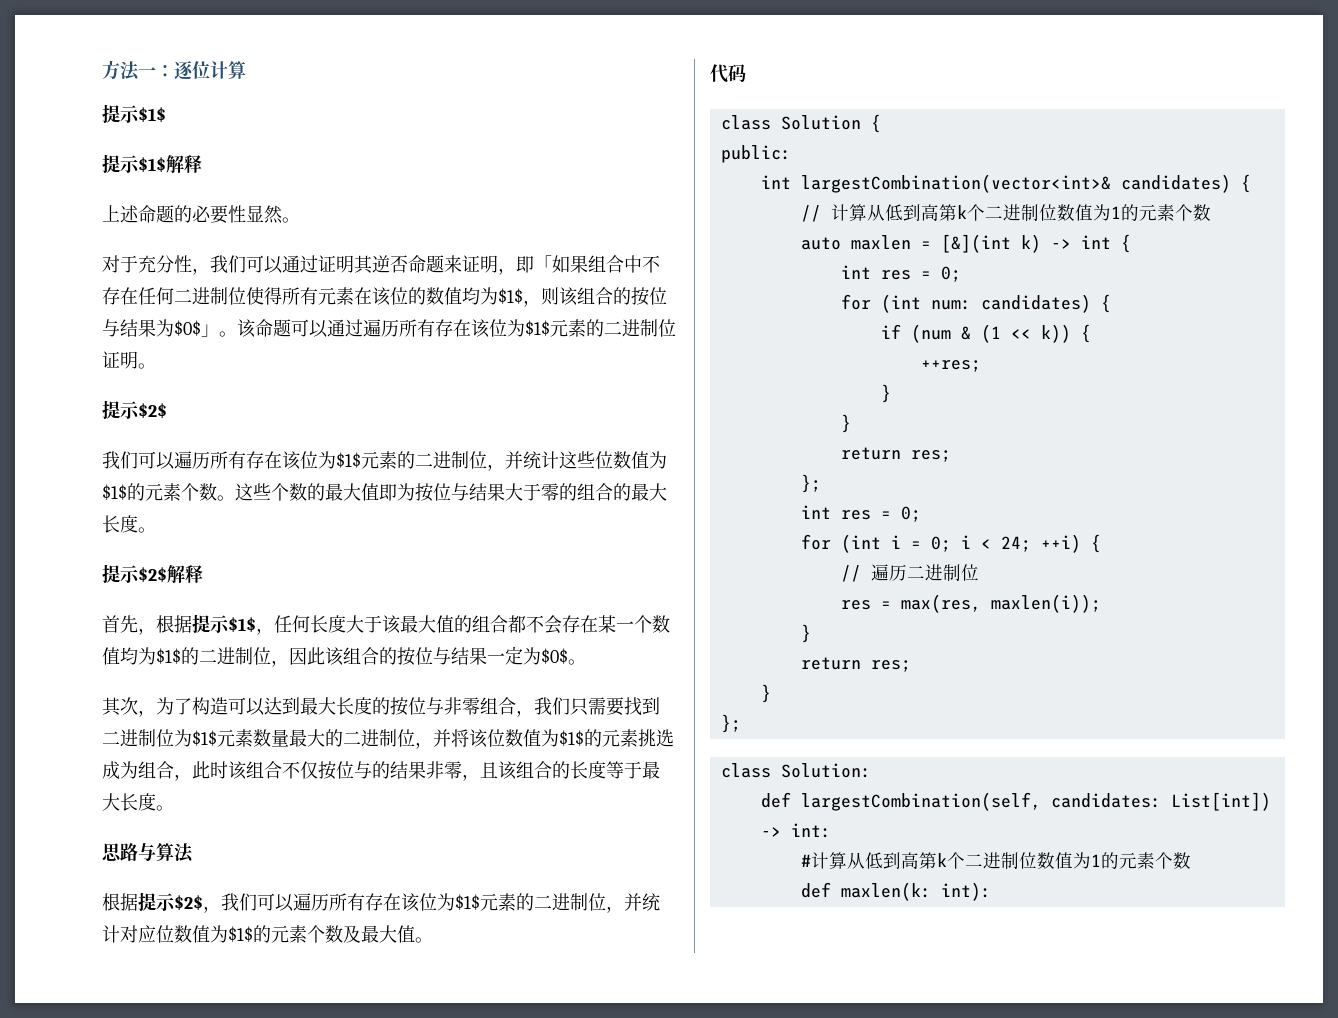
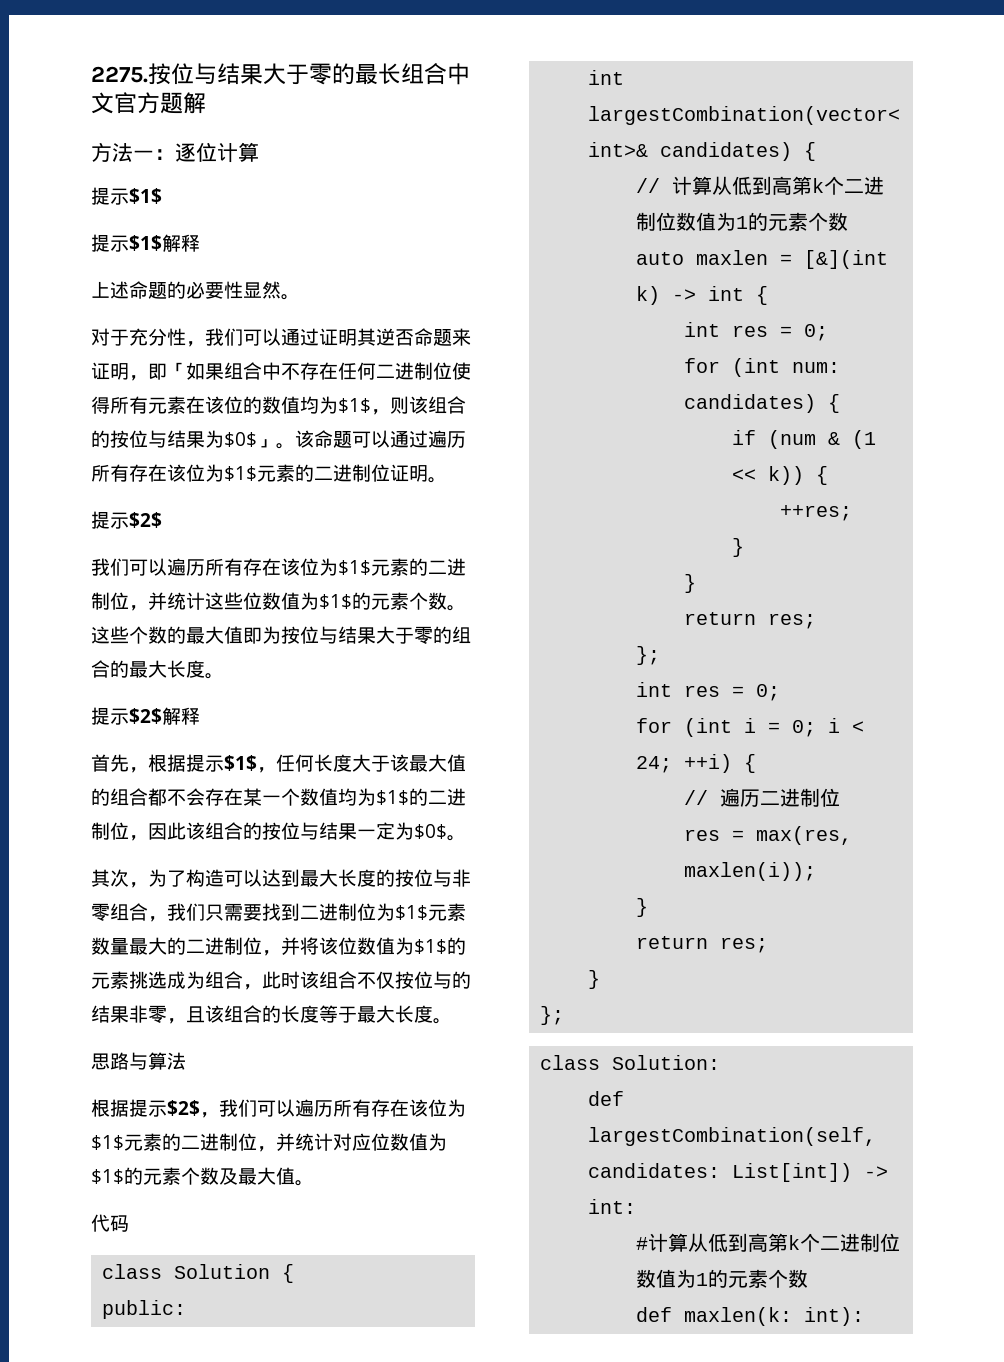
(102, 70) none -> [91,63,470,85] [91,92,206,114] 2275.按位与结果大于零的最长组合中文官方题解 //

